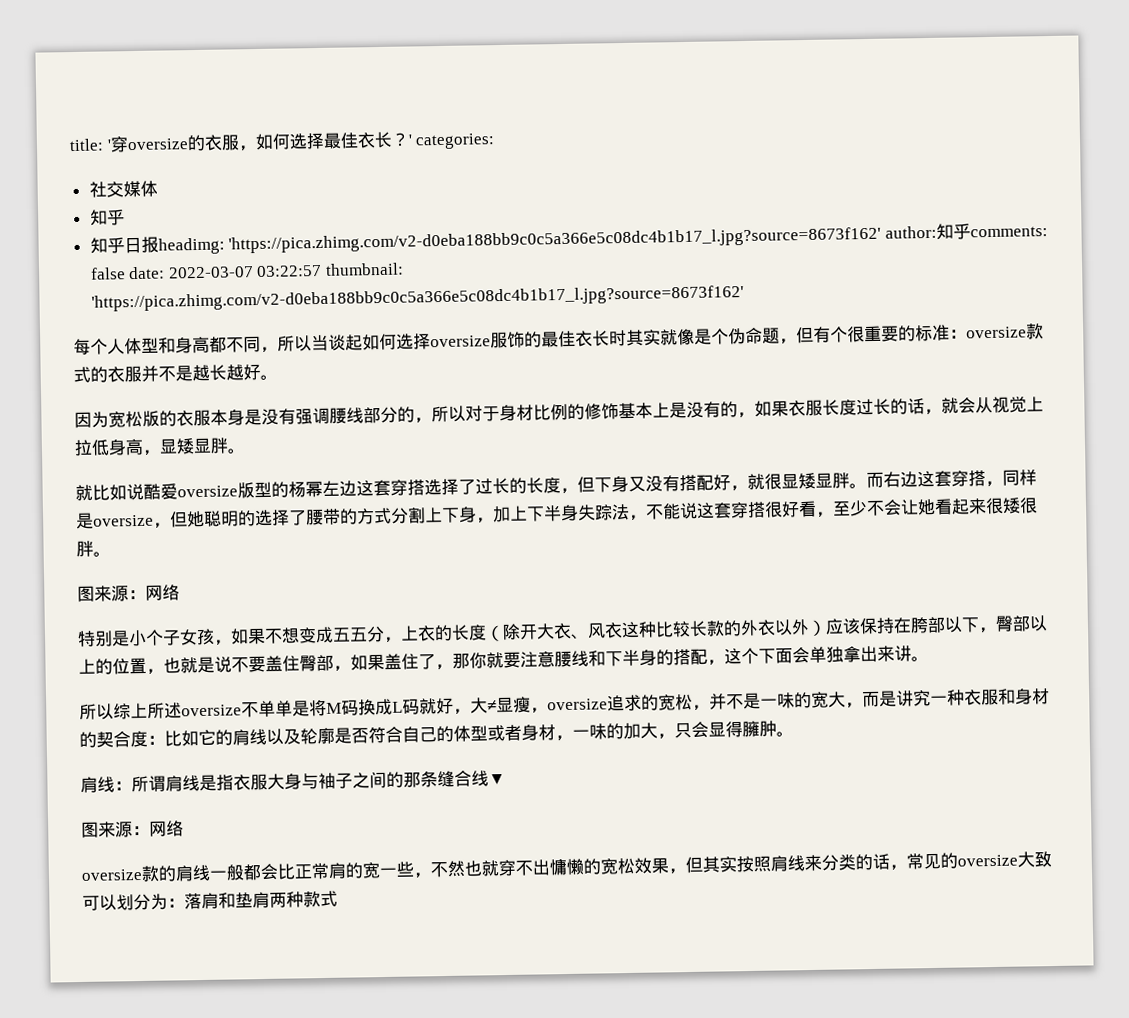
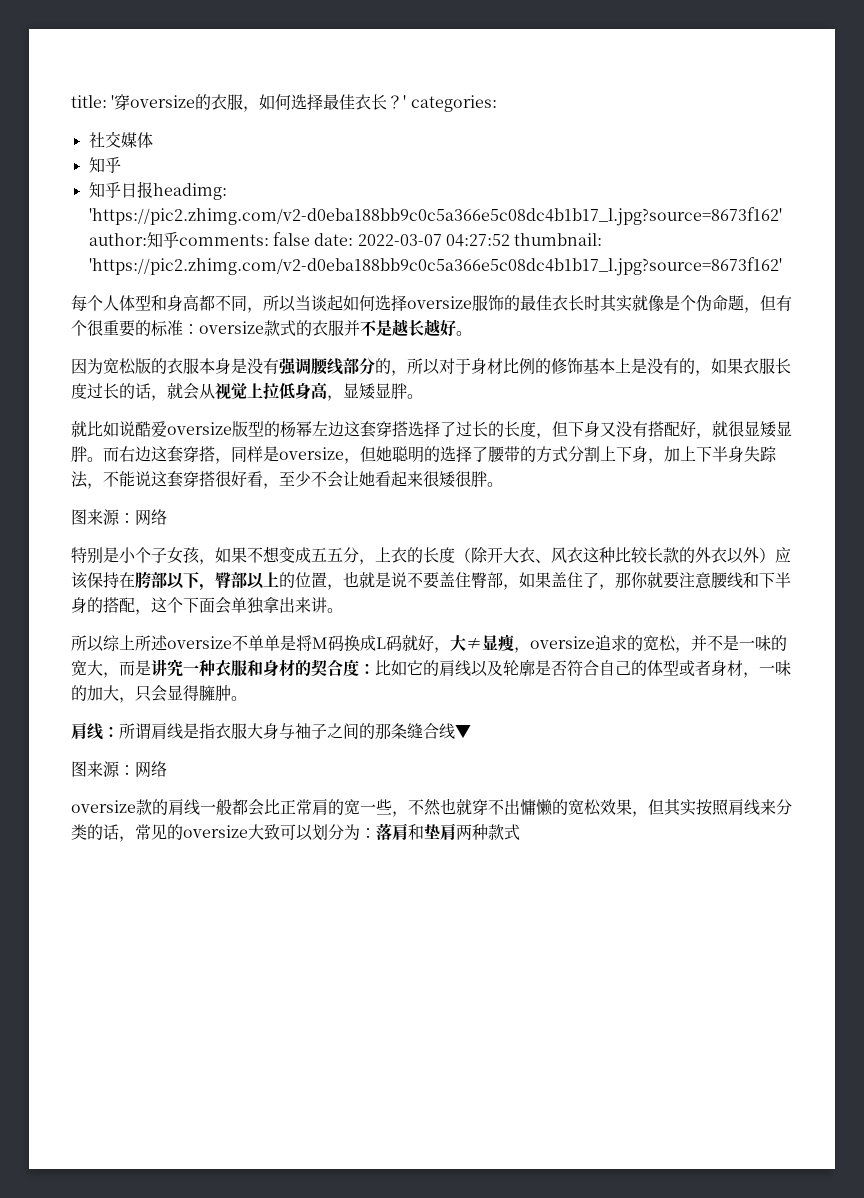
[228,226,882,254] 'https://pica.zhimg.com/v2-d0eba188bb9c0c5a366e5c08dc4b1b17_l.jpg?source=8673f162' -> [88,207,782,226] 'https://pic2.zhimg.com/v2-d0eba188bb9c0c5a366e5c08dc4b1b17_l.jpg?source=8673f162'
[256,262,405,278] [90,285,744,312] 03:22:57 thumbnail: 'https://pica.zhimg.com/v2-d0eba188bb9c0c5a366e5c08dc4b1b17_l.jpg?source=8673f162' -> [445,233,603,247] [88,257,782,276] 04:27:52 thumbnail: 'https://pic2.zhimg.com/v2-d0eba188bb9c0c5a366e5c08dc4b1b17_l.jpg?source=8673f162'

